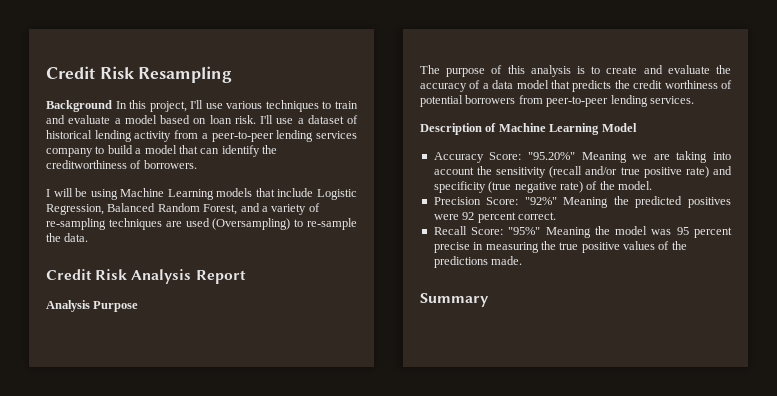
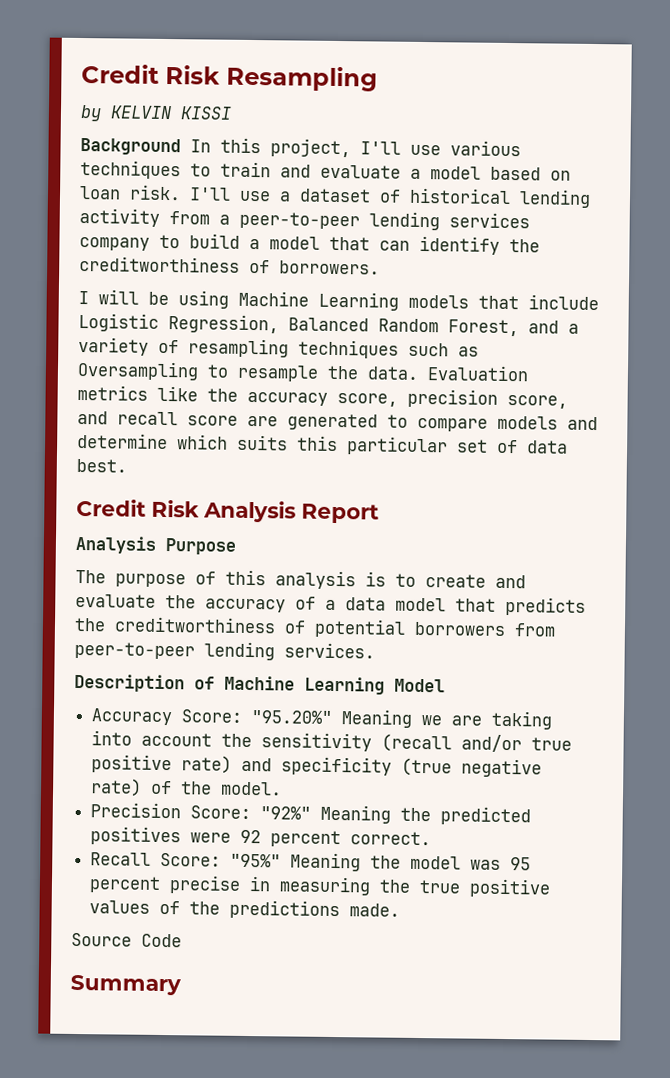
(233, 74) none -> [80,105,232,122] // by KELVIN KISSI
[46,218,358,230] [46,233,89,242] re-sampling techniques are used (Oversampling) to re-sample the data. -> [188,338,479,359] [77,360,529,382] [77,384,568,409] [77,410,598,432] [77,432,568,456] [76,458,127,473] resampling techniques such as Oversampling to resample the data. Evaluation metrics like the accuracy score, precision score, and recall score are generated to compare models and determine which suits this particular set of data best.
[633,80,718,89] credit worthiness -> [114,616,276,634] creditworthiness
(523, 260) none -> [71,932,182,948] // Source Code

